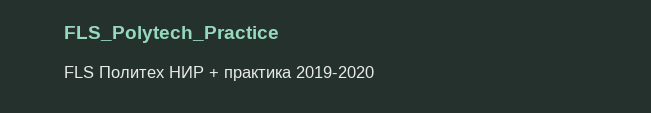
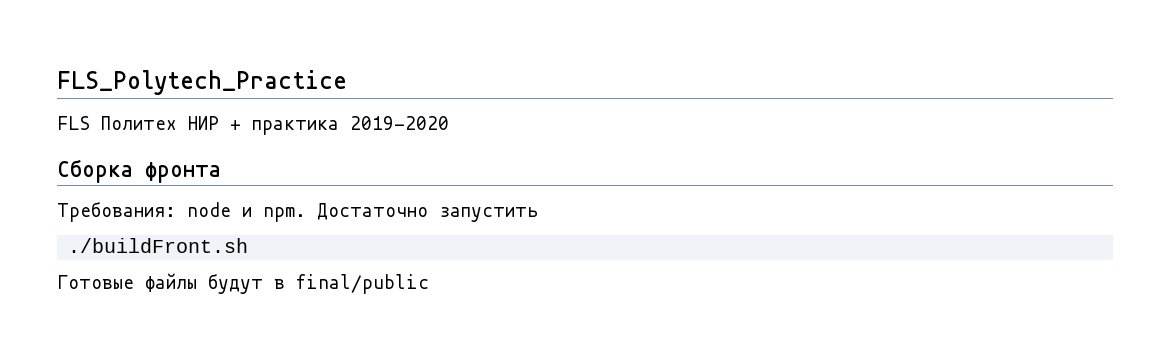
(374, 72) none -> [57,159,221,183] [57,202,538,222] [68,238,249,253] [57,273,429,294] // Сборка фронта // Требования: node и npm. Достаточно запустить // ./buildFront.sh // Готовые файлы будут в final/public

